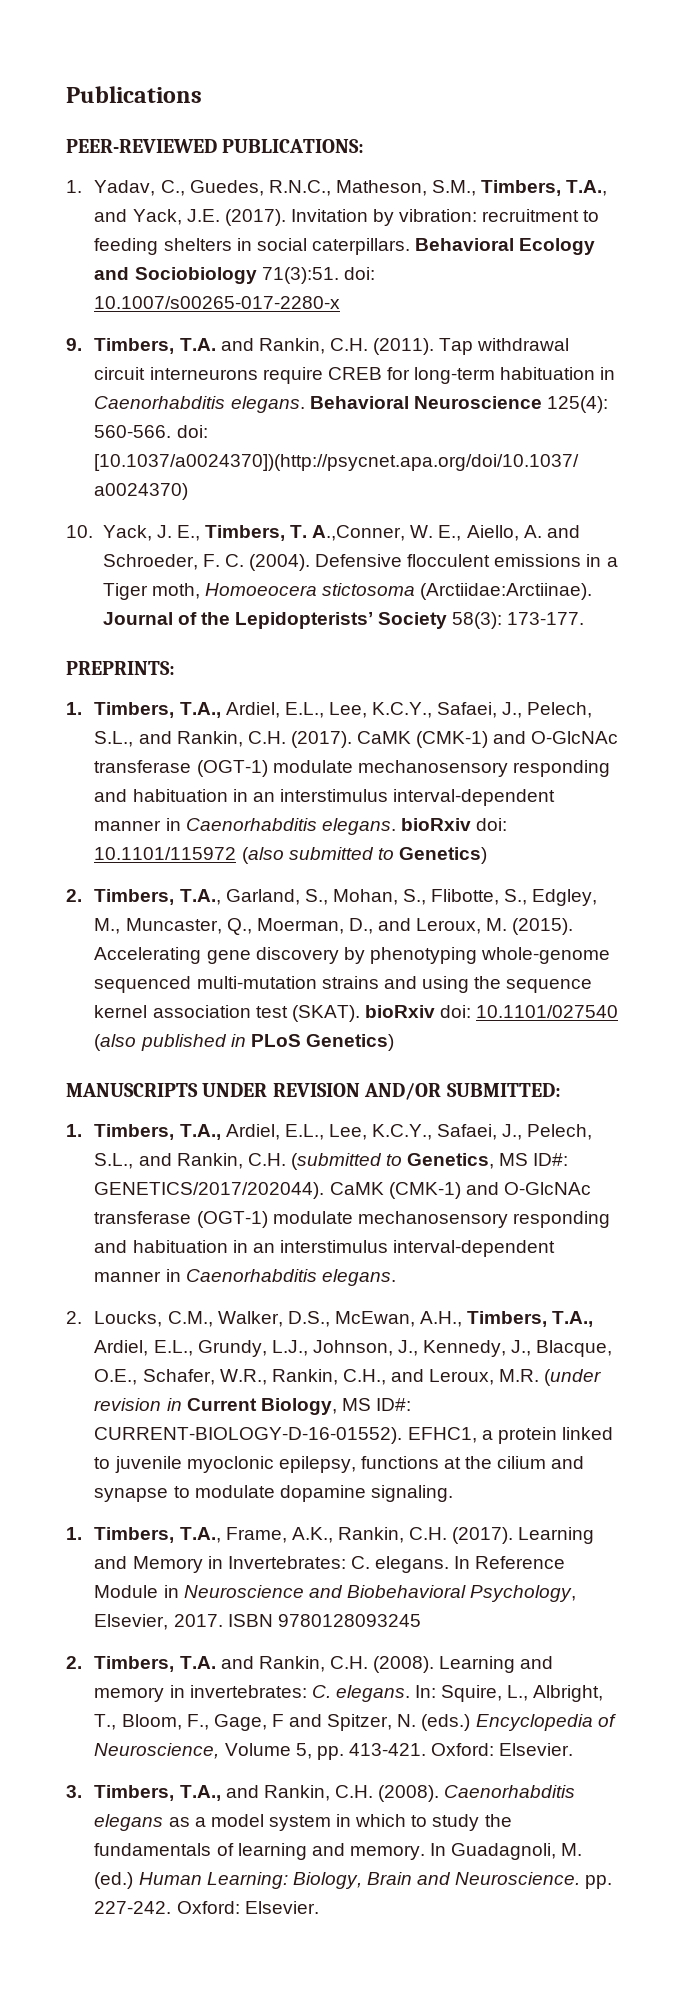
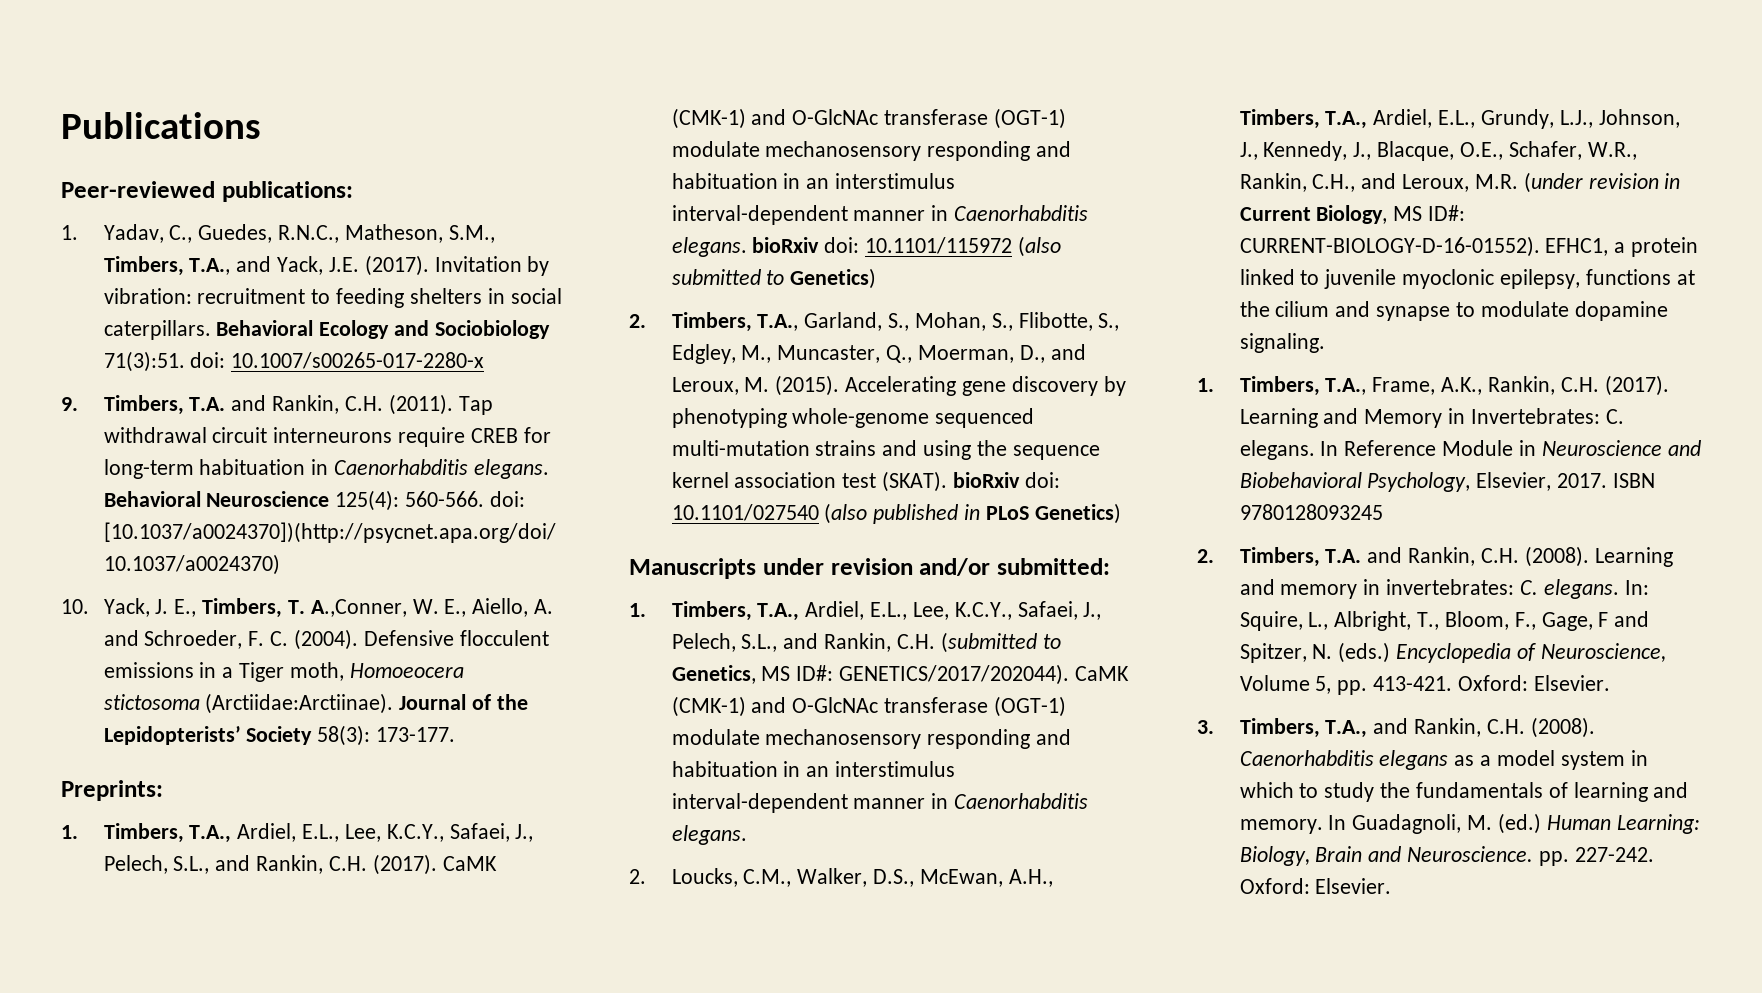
[66,139,365,153] PEER-REVIEWED PUBLICATIONS: -> [61,181,353,202] Peer-reviewed publications:
[66,661,175,675] PREPRINTS: -> [61,780,163,801] Preprints:
[66,1083,561,1100] MANUSCRIPTS UNDER REVISION AND/OR SUBMITTED: -> [629,558,1110,579] Manuscripts under revision and/or submitted:

